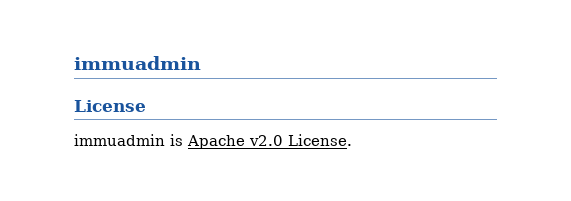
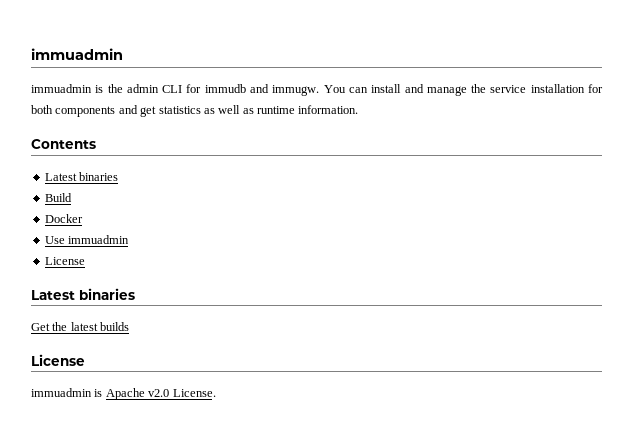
[74,56,201,70] immuadmin -> [31,48,123,60] [31,84,603,96] [31,105,359,117] [31,139,96,149] [44,172,119,181] [44,193,72,202] [44,214,83,223] [44,235,130,244] [44,257,85,265] [31,288,135,300] [31,322,130,331] immuadmin // immuadmin is the admin CLI for immudb and immugw. You can install and manage the service installation for both components and get statistics as well as runtime information. // Contents // Latest binaries // Build // Docker // Use immuadmin // License // Latest binaries // Get the latest builds

